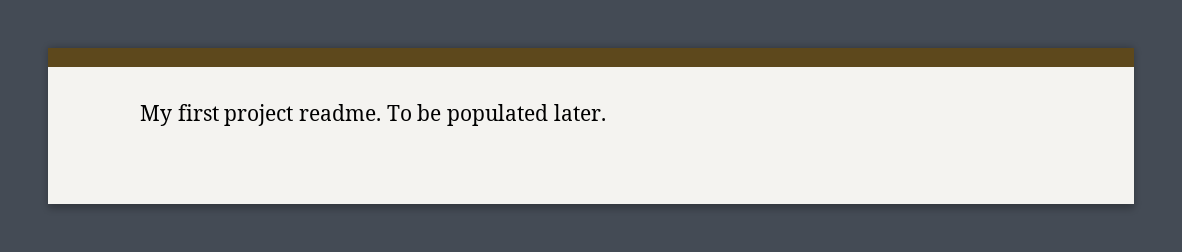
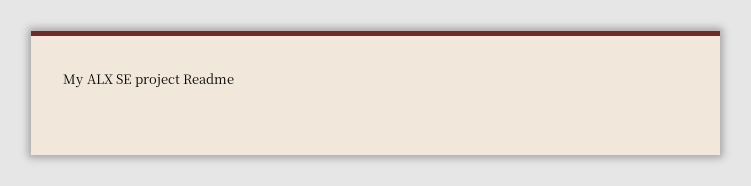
[177,104,606,126] first project readme. To be populated later. -> [86,73,235,88] ALX SE project Readme

